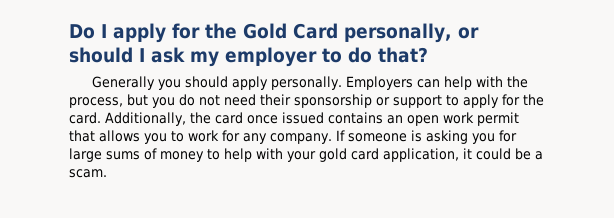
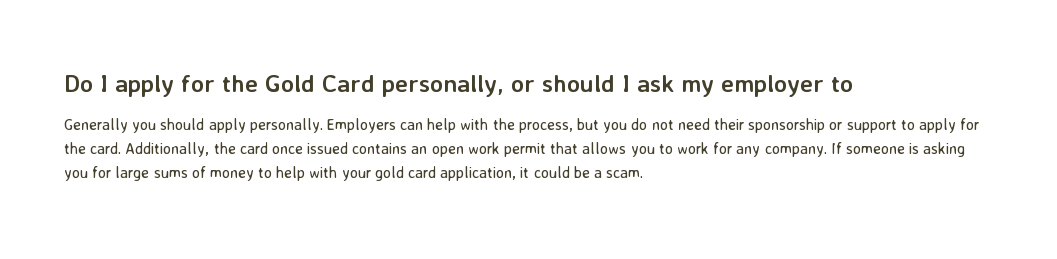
[348,47,428,63] do that? -> (853, 84) none

